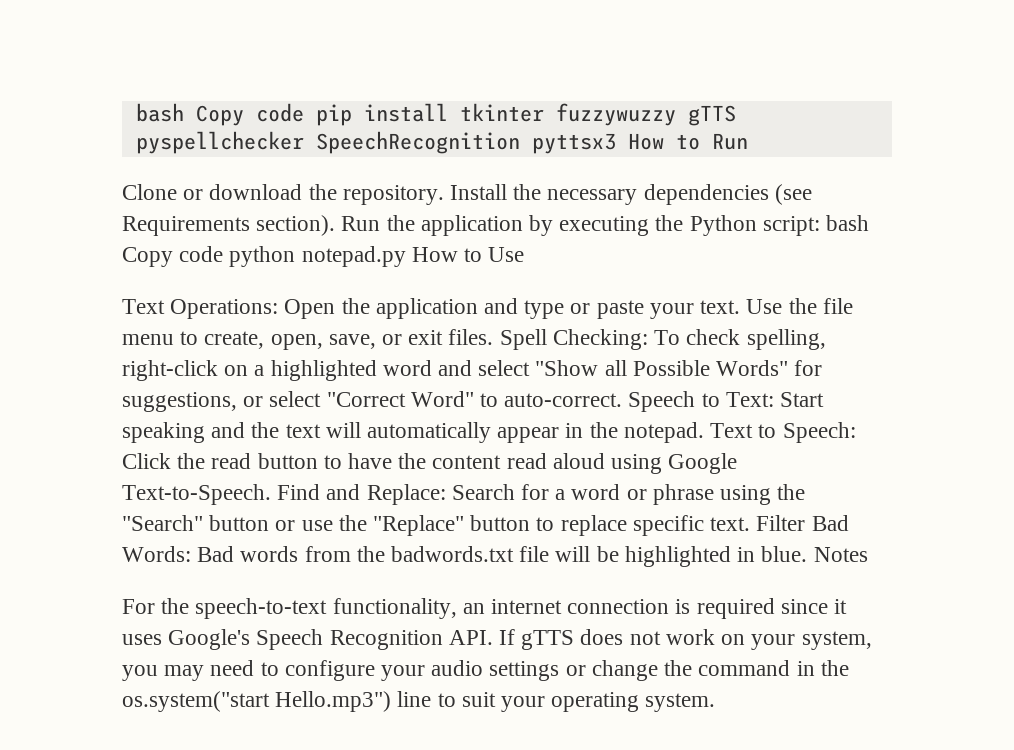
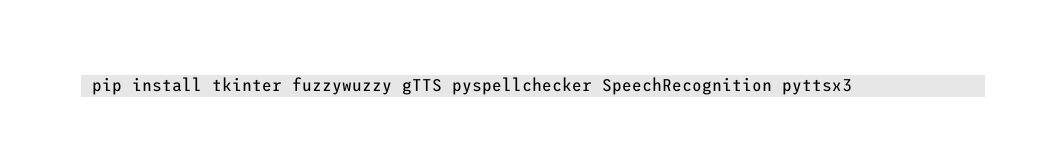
[135,103,304,126] bash Copy code -> (92, 86) none
[627,133,748,150] [122,184,812,205] [122,215,870,236] [122,246,525,267] [122,298,853,319] [122,329,826,350] [122,360,823,381] [122,391,825,412] [122,422,856,443] [122,453,738,474] [122,484,806,505] [122,515,849,536] [122,546,868,567] [122,598,848,619] [122,629,872,650] [122,660,849,681] [122,691,716,712] How to Run // Clone or download the repository. Install the necessary dependencies (see Requirements section). Run the application by executing the Python script: bash Copy code python notepad.py How to Use // Text Operations: Open the application and type or paste your text. Use the file menu to create, open, save, or exit files. Spell Checking: To check spelling, right-click on a highlighted word and select "Show all Possible Words" for suggestions, or select "Correct Word" to auto-correct. Speech to Text: Start speaking and the text will automatically appear in the notepad. Text to Speech: Click the read button to have the content read aloud using Google Text-to-Speech. Find and Replace: Search for a word or phrase using the "Search" button or use the "Replace" button to replace specific text. Filter Bad Words: Bad words from the badwords.txt file will be highlighted in blue. Notes // For the speech-to-text functionality, an internet connection is required since it uses Google's Speech Recognition API. If gTTS does not work on your system, you may need to configure your audio settings or change the command in the os.system("start Hello.mp3") line to suit your operating system. -> (853, 87) none

